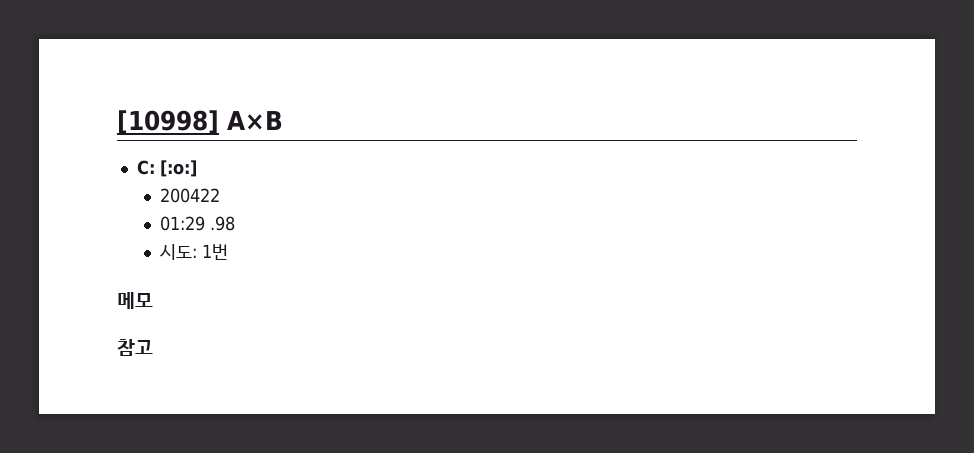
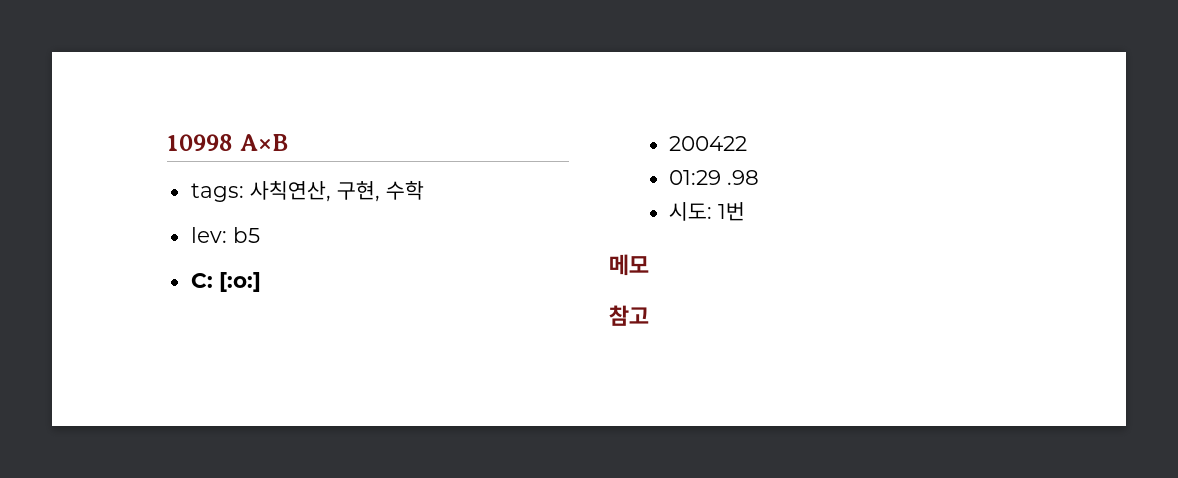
[117,110,219,134] [10998] -> [167,134,233,151] 10998
(283, 120) none -> [190,180,424,202] [190,227,260,243] // tags: 사칙연산, 구현, 수학 // lev: b5

